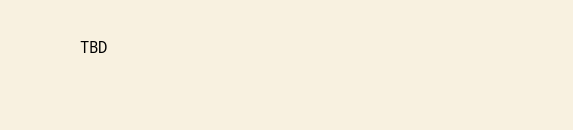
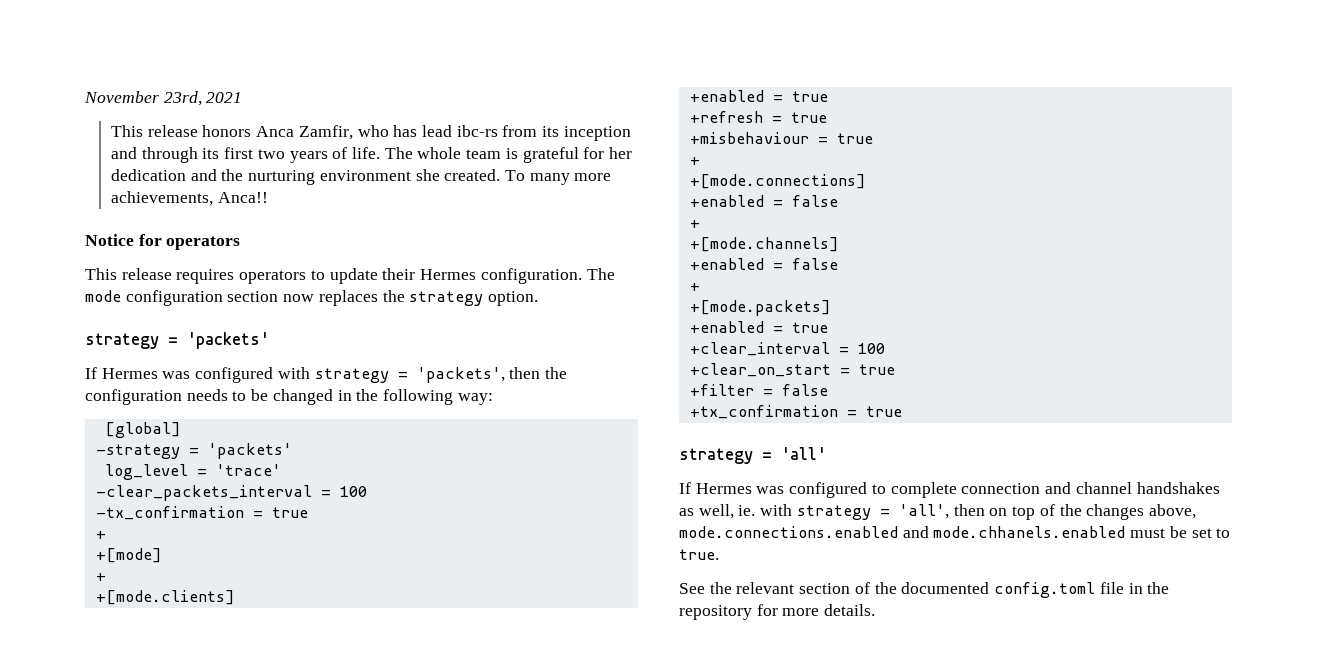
[80,41,107,53] TBD -> [84,91,243,106] [110,125,631,141] [110,147,633,163] [110,169,612,185] [110,191,268,206] [85,234,241,250] [85,268,615,284] [85,290,539,306] [85,332,269,349] [85,367,568,383] [85,389,493,405] [104,422,181,438] [95,443,292,459] [104,464,281,480] [95,485,367,501] [95,506,308,520] [95,531,106,539] [95,548,162,563] [95,573,106,581] [95,590,235,605] [689,90,828,102] [689,111,827,123] [689,132,873,144] [689,157,700,165] [689,174,866,189] [689,195,838,207] [689,220,700,228] [689,237,839,252] [689,258,838,270] [689,283,700,291] [689,300,831,316] [689,321,828,333] [689,342,885,356] [689,363,895,377] [689,384,828,396] [689,405,902,419] [679,447,826,464] [679,482,1220,498] [679,504,1196,520] [679,526,1231,538] [679,549,719,560] [679,582,1170,598] [679,604,876,620] November 23rd, 2021 // This release honors Anca Zamfir, who has lead ibc-rs from its inception and through its first two years of life. The whole team is grateful for her dedication and the nurturing environment she created. To many more achievements, Anca!! // Notice for operators // This release requires operators to update their Hermes configuration. The mode configuration section now replaces the strategy option. // strategy = 'packets' // If Hermes was configured with strategy = 'packets', then the configuration needs to be changed in the following way: // [global] // -strategy = 'packets' // log_level = 'trace' // -clear_packets_interval = 100 // -tx_confirmation = true // + // +[mode] // + // +[mode.clients] // +enabled = true // +refresh = true // +misbehaviour = true // + // +[mode.connections] // +enabled = false // + // +[mode.channels] // +enabled = false // + // +[mode.packets] // +enabled = true // +clear_interval = 100 // +clear_on_start = true // +filter = false // +tx_confirmation = true // strategy = 'all' // If Hermes was configured to complete connection and channel handshakes as well, ie. with strategy = 'all', then on top of the changes above, mode.connections.enabled and mode.chhanels.enabled must be set to true. // See the relevant section of the documented config.toml file in the repository for more details.

